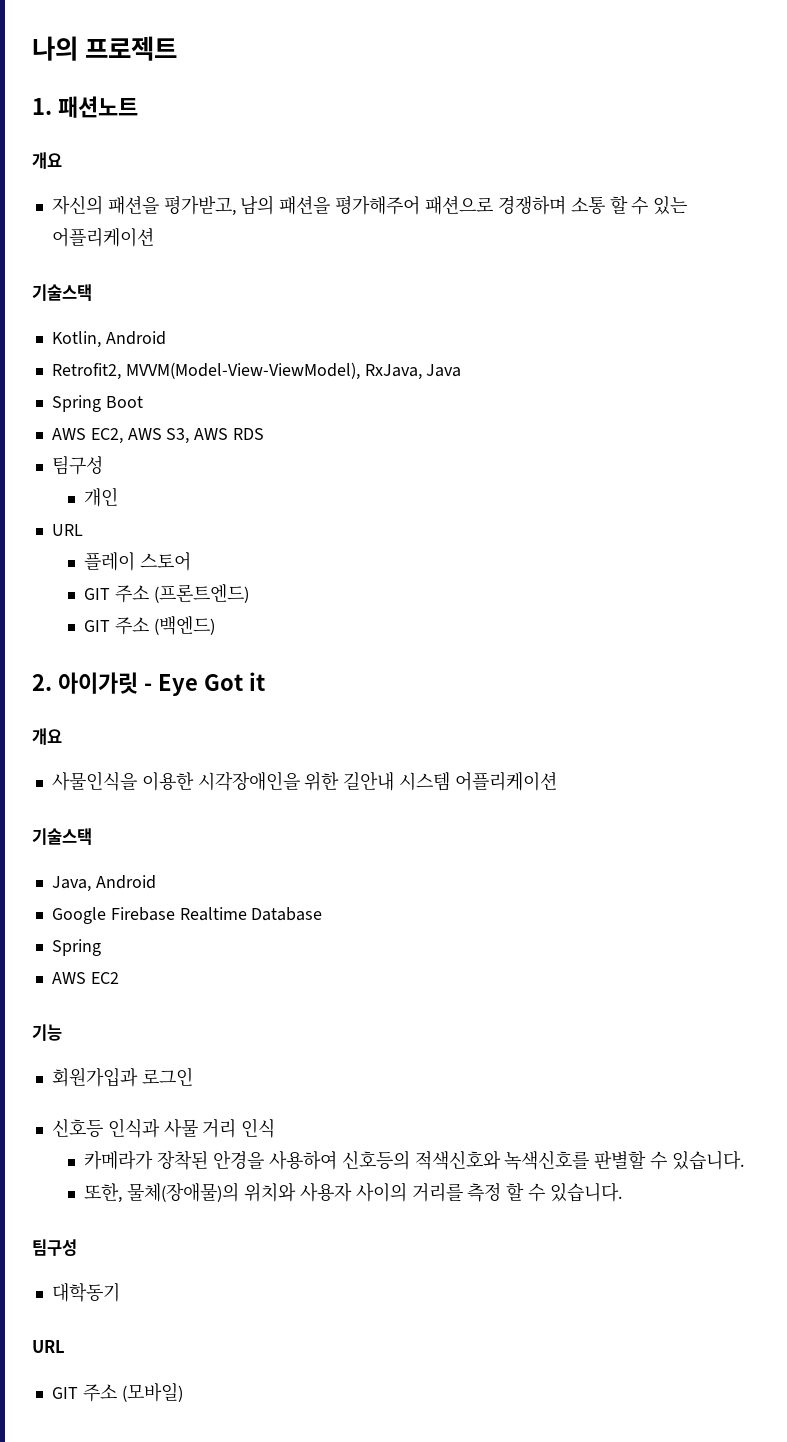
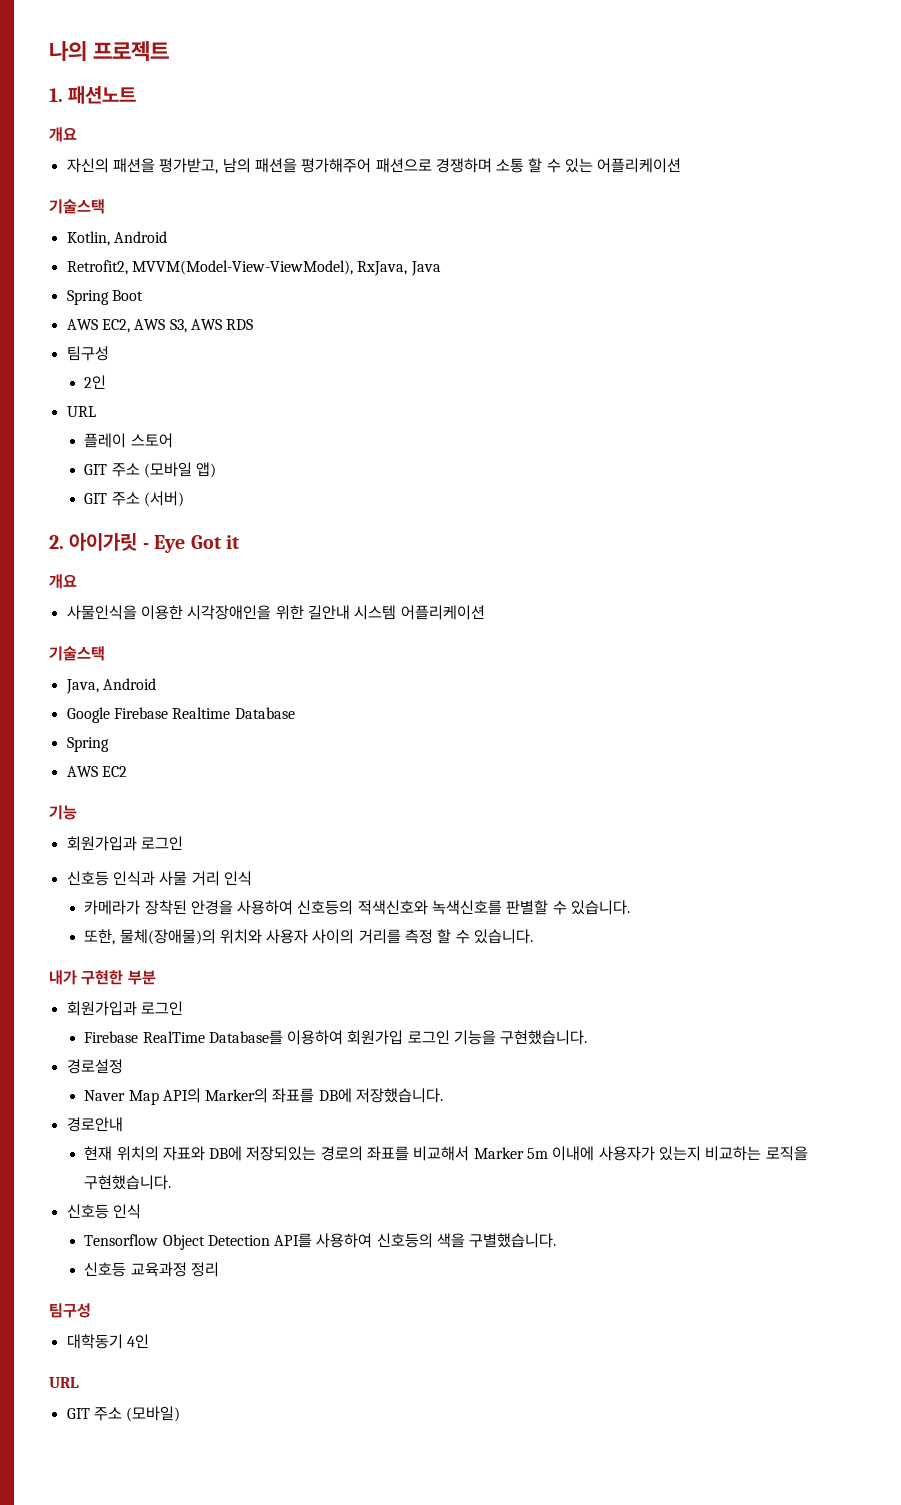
[84,487,119,507] 개인 -> [84,375,107,389] 2인
[153,584,249,603] [84,616,215,635] (프론트엔드) // GIT 주소 (백엔드) -> [143,462,217,478] [84,491,184,507] (모바일 앱) // GIT 주소 (서버)
(622, 1192) none -> [49,970,156,985] [66,1001,183,1016] [84,1030,588,1045] [66,1059,123,1074] [84,1088,444,1105] [66,1117,123,1132] [84,1146,808,1161] [84,1175,172,1190] [66,1204,141,1219] [84,1233,557,1250] [84,1262,219,1277] // 내가 구현한 부분 // 회원가입과 로그인 // Firebase RealTime Database를 이용하여 회원가입 로그인 기능을 구현했습니다. // 경로설정 // Naver Map API의 Marker의 좌표를 DB에 저장했습니다. // 경로안내 // 현재 위치의 자표와 DB에 저장되있는 경로의 좌표를 비교해서 Marker 5m 이내에 사용자가 있는지 비교하는 로직을 구현했습니다. // 신호등 인식 // Tensorflow Object Detection API를 사용하여 신호등의 색을 구별했습니다. // 신호등 교육과정 정리
(120, 1292) none -> [126,1334,149,1348] 4인

